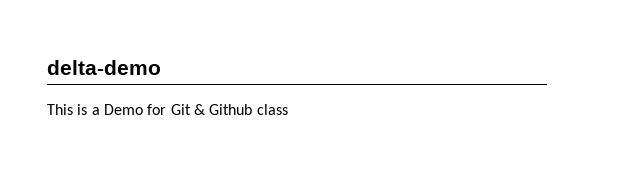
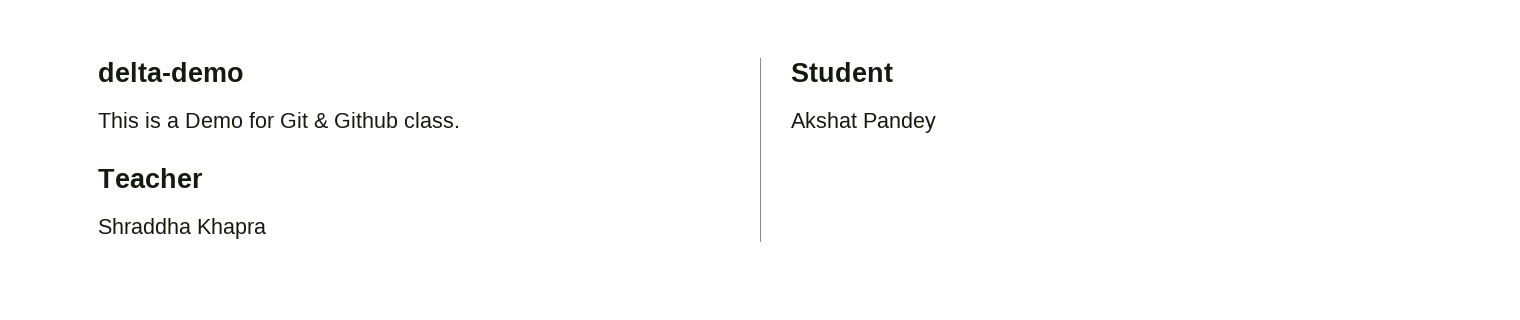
[256,104,288,115] class -> [404,112,460,128] [98,168,203,188] [98,218,266,239] [791,62,893,82] [791,112,936,133] class. // Teacher // Shraddha Khapra // Student // Akshat Pandey

